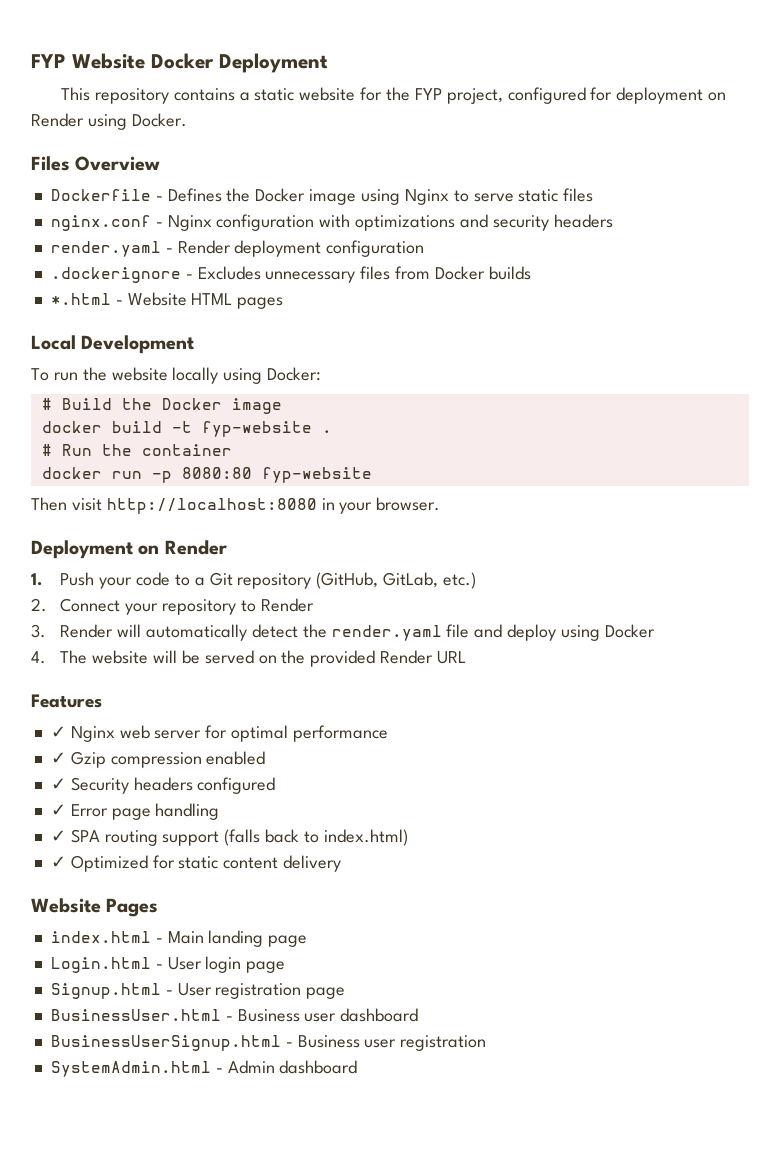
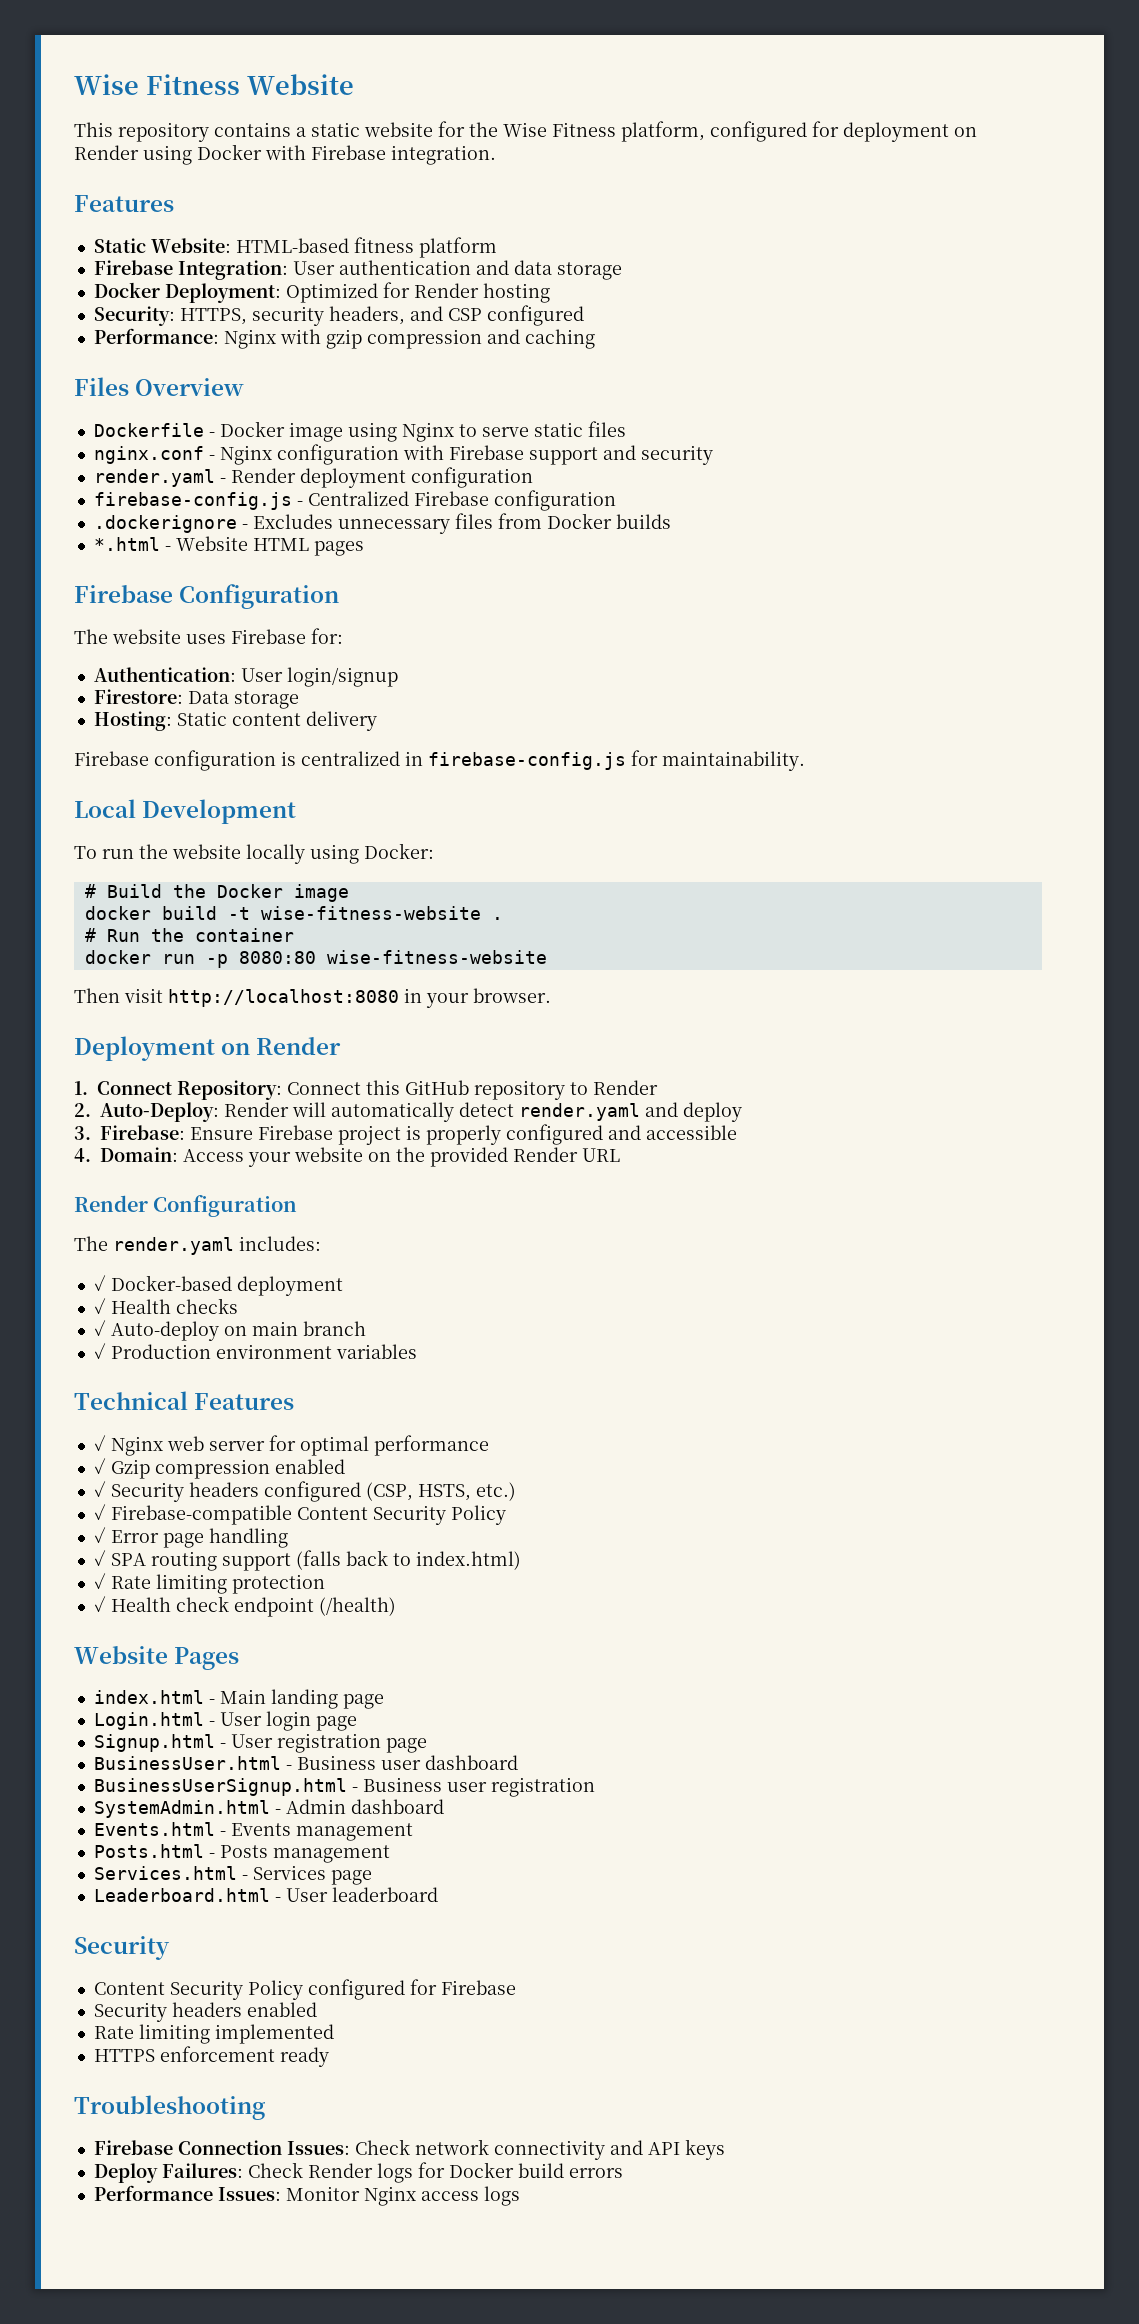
[31,53,328,73] FYP Website Docker Deployment -> [74,74,354,95] Wise Fitness Website
[414,88,503,104] FYP project, -> [503,121,705,142] Wise Fitness platform,
[131,113,187,127] Docker. -> [197,144,496,165] [74,195,174,212] [93,237,497,258] [93,260,622,280] [93,282,550,303] [93,305,584,326] [93,328,595,349] Docker with Firebase integration. // Features // Static Website: HTML-based fitness platform // Firebase Integration: User authentication and data storage // Docker Deployment: Optimized for Render hosting // Security: HTTPS, security headers, and CSP configured // Performance: Nginx with gzip compression and caching
[167,188,251,202] Defines the -> (215, 434) none
[355,215,456,231] optimizations -> [448,445,598,465] Firebase support
[553,214,613,228] headers -> (713, 455) none
(425, 248) none -> [93,490,616,511] // firebase-config.js - Centralized Firebase configuration
(284, 303) none -> [74,584,340,609] [74,628,343,644] [93,667,398,687] [93,689,299,709] [93,711,377,731] [74,750,805,771] // Firebase Configuration // The website uses Firebase for: // Authentication: User login/signup // Firestore: Data storage // Hosting: Static content delivery // Firebase configuration is centralized in firebase-config.js for maintainability.
[201,421,312,437] fyp-website -> [260,906,481,920] wise-fitness-website
[261,467,372,483] fyp-website -> [326,950,547,964] wise-fitness-website
[60,572,476,589] [31,598,159,615] Push your code to a Git repository (GitHub, GitLab, etc.) // 2. Connect your -> [97,1080,469,1100] Connect Repository: Connect this GitHub
[31,624,46,638] 3. -> [74,1102,219,1122] 2. Auto-Deploy:
[302,624,470,641] the render.yaml file -> [519,1103,640,1121] render.yaml
[560,624,655,641] [31,650,254,664] using Docker // 4. The website will be served -> [74,1124,737,1145] [74,1147,363,1167] // 3. Firebase: Ensure Firebase project is properly configured and accessible // 4. Domain: Access your website
(466, 657) none -> [74,1195,298,1217] [74,1236,321,1255] [93,1275,343,1296] [93,1298,238,1314] [93,1320,366,1341] [93,1343,417,1359] [74,1391,188,1410] Render Configuration // The render.yaml includes: // ✓ Docker-based deployment // ✓ Health checks // ✓ Auto-deploy on main branch // ✓ Production environment variables // Technical
(276, 785) none -> [365,1482,516,1501] [93,1504,506,1525] (CSP, HSTS, etc.) // ✓ Firebase-compatible Content Security Policy
[70,855,342,872] Optimized for static content delivery -> [110,1574,325,1594] [93,1596,396,1617] Rate limiting protection // ✓ Health check endpoint (/health)
(358, 1067) none -> [93,1822,413,1841] [93,1844,390,1863] [93,1865,372,1885] [93,1887,438,1902] [74,1936,170,1960] [93,1979,516,2000] [93,2002,317,2022] [93,2024,334,2044] [93,2046,329,2067] [74,2095,265,2120] [93,2139,725,2160] [93,2162,623,2183] [93,2185,520,2206] // Events.html - Events management // Posts.html - Posts management // Services.html - Services page // Leaderboard.html - User leaderboard // Security // Content Security Policy configured for Firebase // Security headers enabled // Rate limiting implemented // HTTPS enforcement ready // Troubleshooting // Firebase Connection Issues: Check network connectivity and API keys // Deploy Failures: Check Render logs for Docker build errors // Performance Issues: Monitor Nginx access logs

